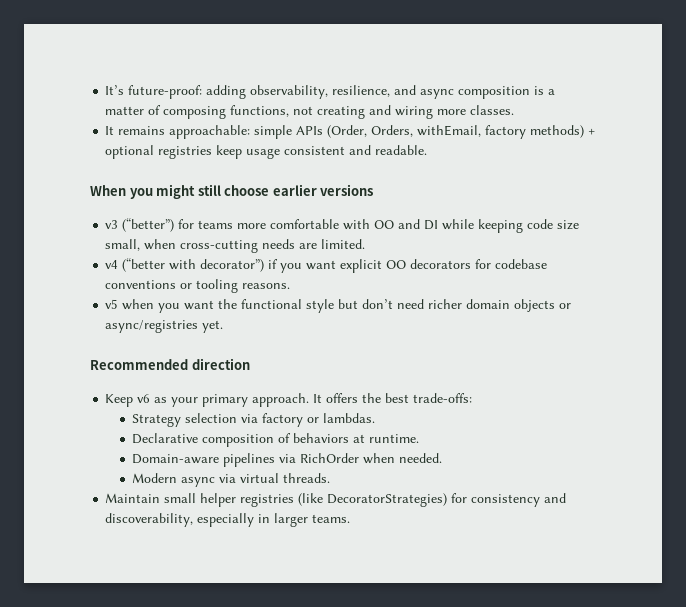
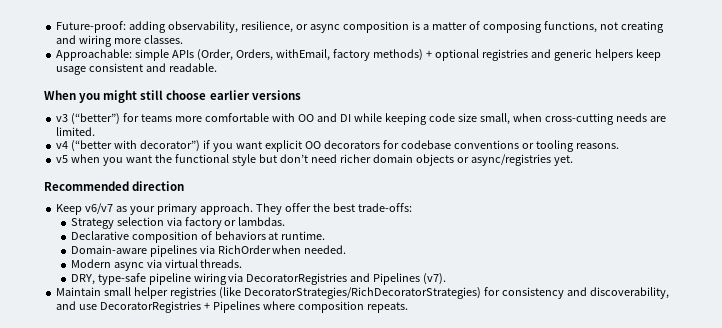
[105,85,203,99] It’s future‑proof: -> [56,21,127,33] Future‑proof:
[394,85,417,95] and -> [295,24,308,30] or
[105,125,251,139] It remains approachable: -> [56,49,133,61] Approachable:
(213, 152) none -> [530,49,633,61] and generic helpers
[137,394,151,403] v6 -> [85,203,114,214] v6/v7
[313,393,359,403] It offers -> [255,203,311,215] They offer
(331, 478) none -> [70,273,447,285] // DRY, type‑safe pipeline wiring via DecoratorRegistries and Pipelines (v7).
[327,493,448,507] DecoratorStrategies) -> [243,287,481,299] DecoratorStrategies/RichDecoratorStrategies)
[197,513,351,527] especially in larger teams. -> [56,301,408,313] and use DecoratorRegistries + Pipelines where composition repeats.

